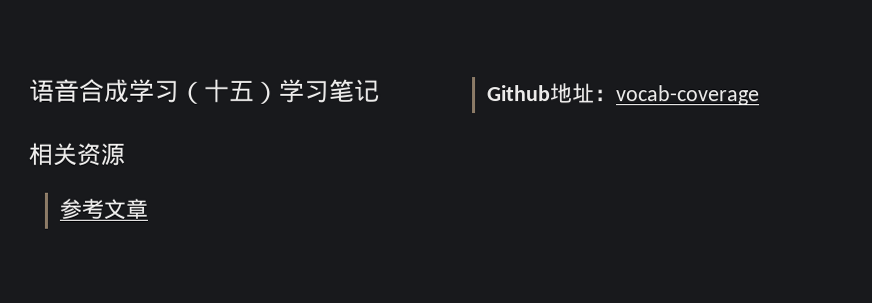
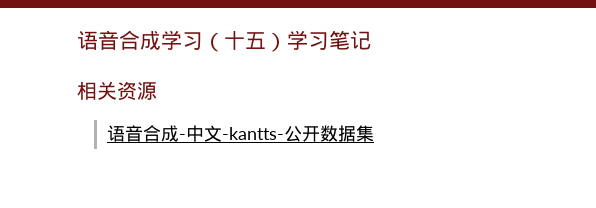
[58,198,148,220] [486,83,760,106] 参考文章 // Github地址：vocab-coverage -> [106,125,374,142] 语音合成-中文-kantts-公开数据集

